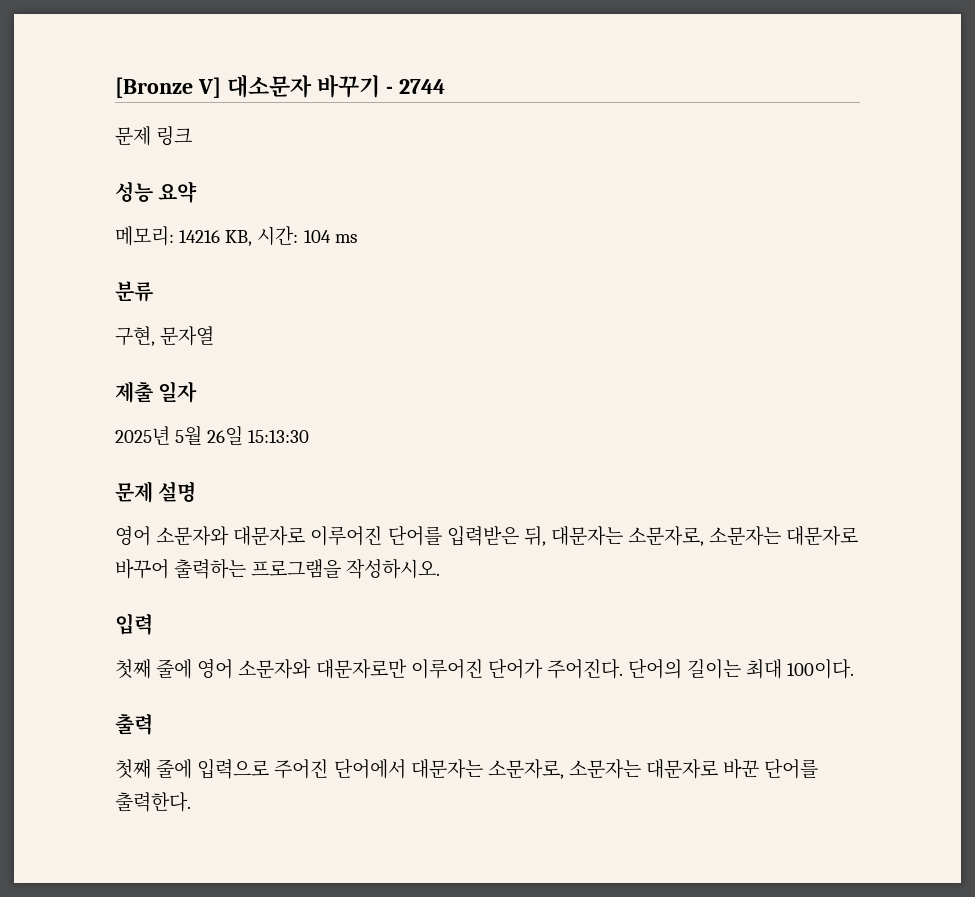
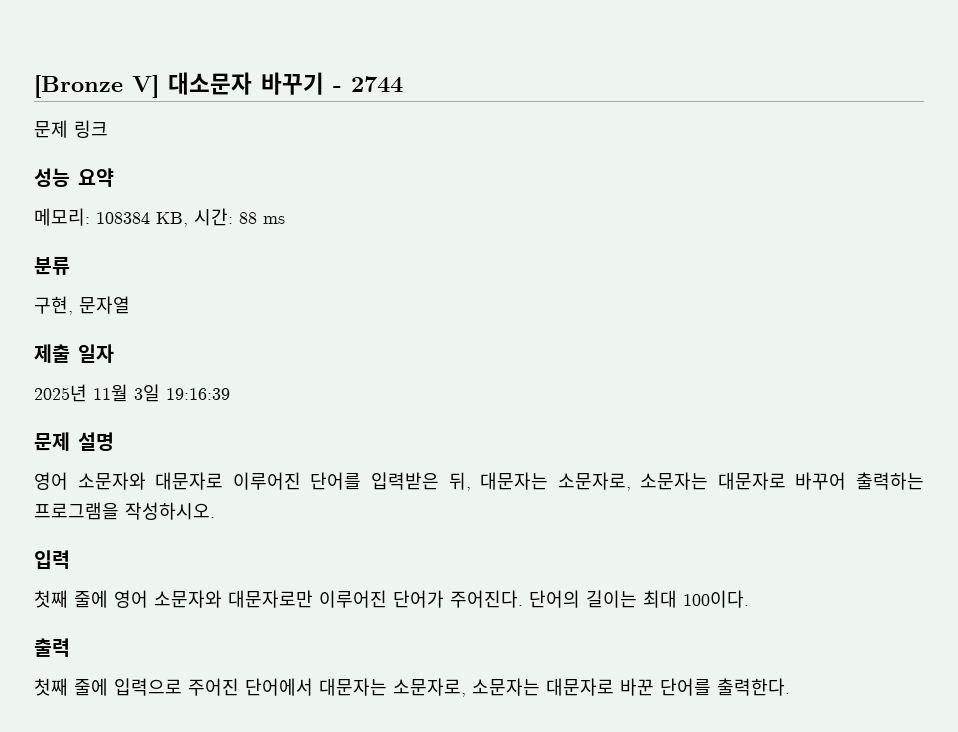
[179,230,221,243] 14216 -> [96,212,150,224] 108384
[303,230,331,243] 104 -> [239,212,257,224] 88
[175,425,310,445] 5월 26일 15:13:30 -> [93,384,230,402] 11월 3일 19:16:39

